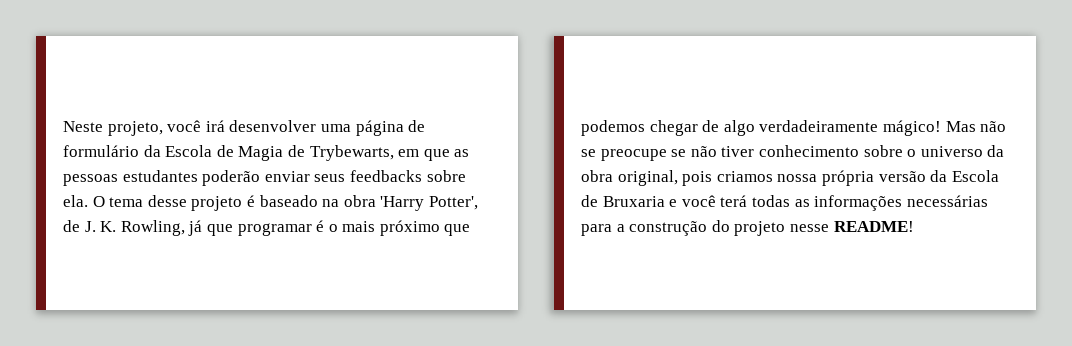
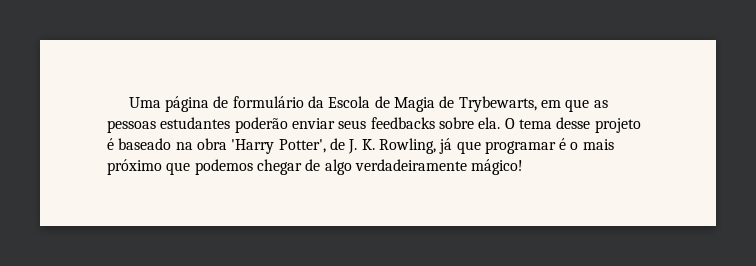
[63,120,351,136] Neste projeto, você irá desenvolver uma -> [128,97,161,108] Uma
[945,121,1007,132] [581,145,1005,161] [581,170,999,186] [581,195,988,211] [581,220,914,236] Mas não se preocupe se não tiver conhecimento sobre o universo da obra original, pois criamos nossa própria versão da Escola de Bruxaria e você terá todas as informações necessárias para a construção do projeto nesse README! -> (524, 167) none

